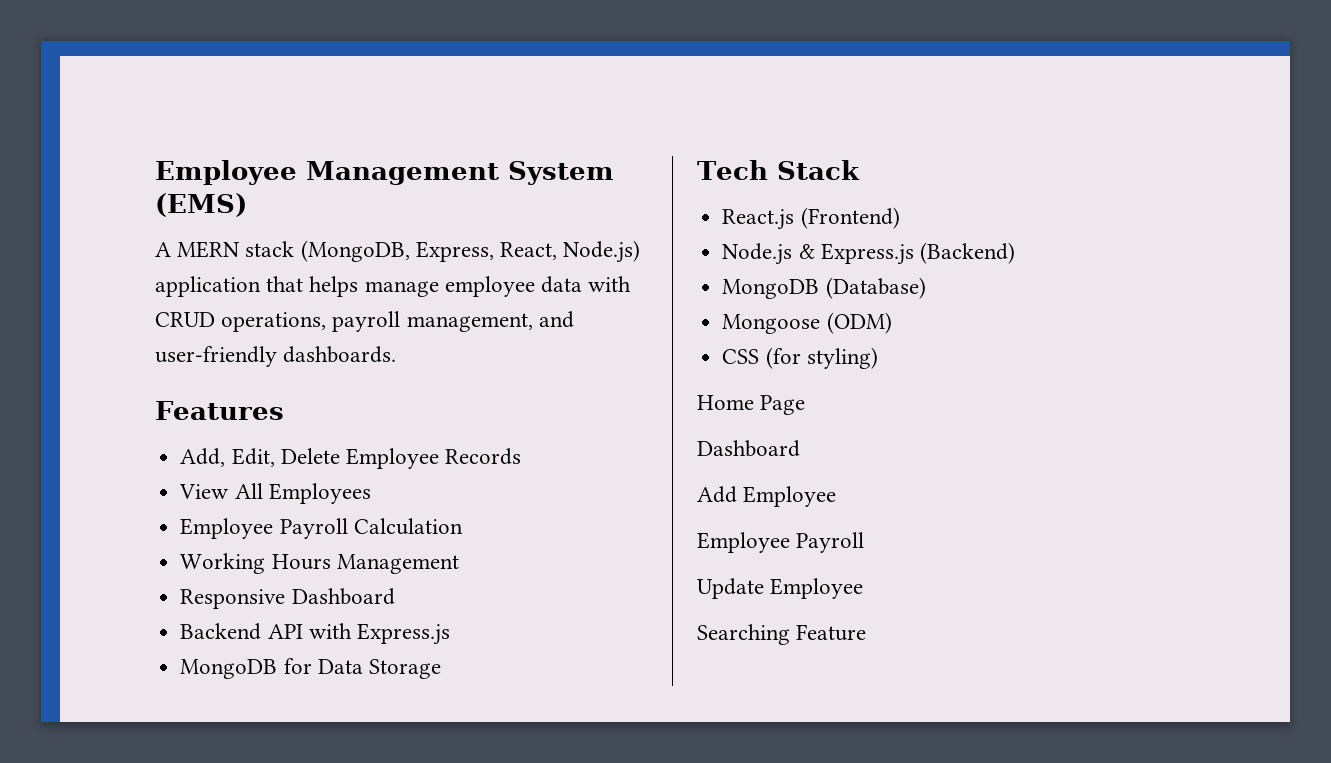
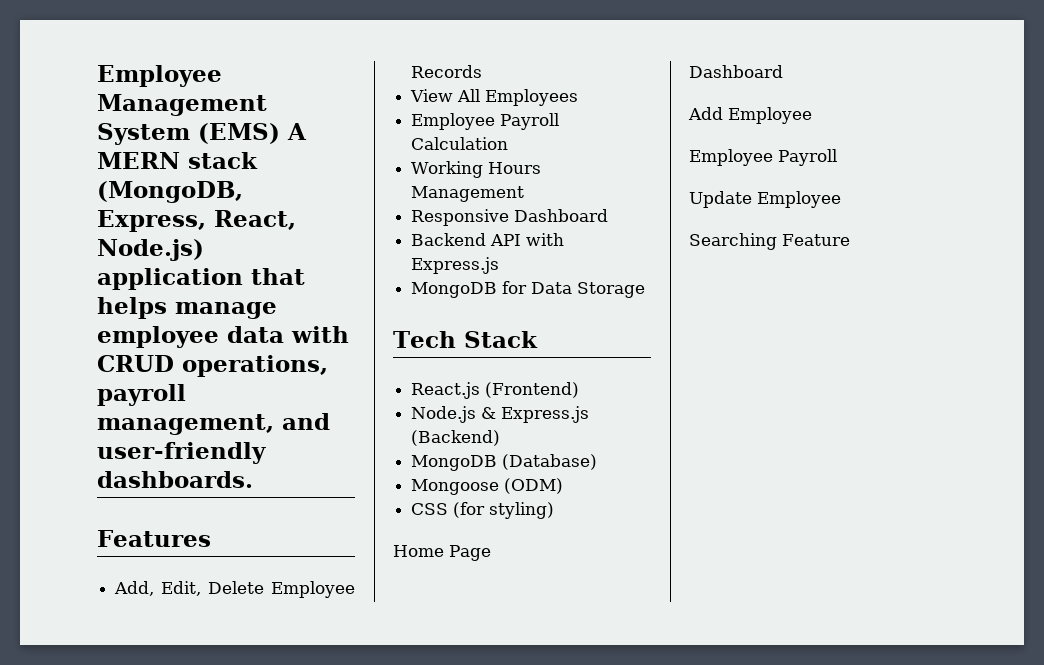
(247, 205) // -> (280, 133) none

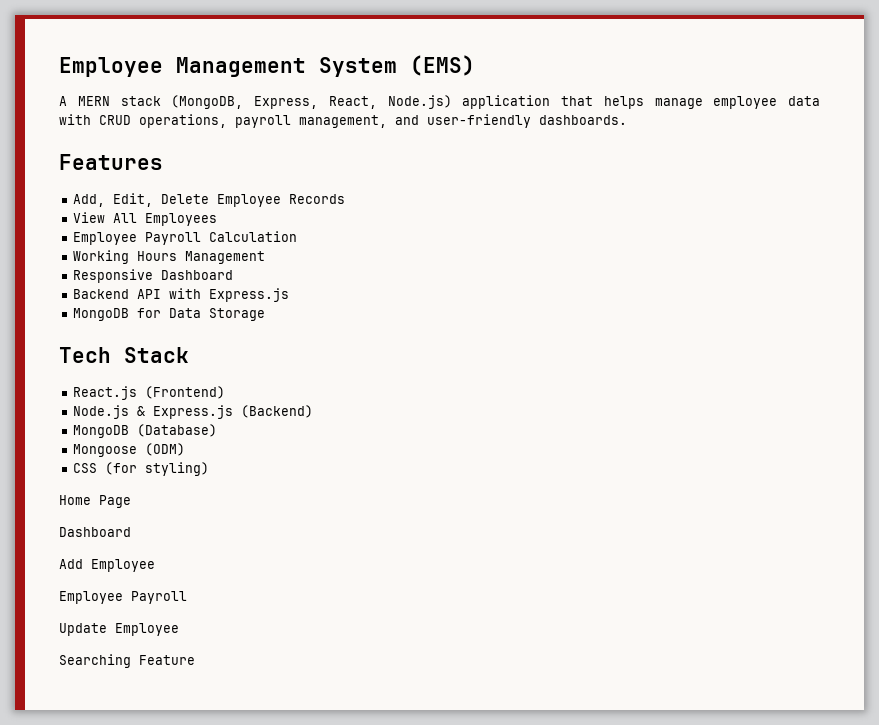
(280, 133) none -> (475, 65) //

